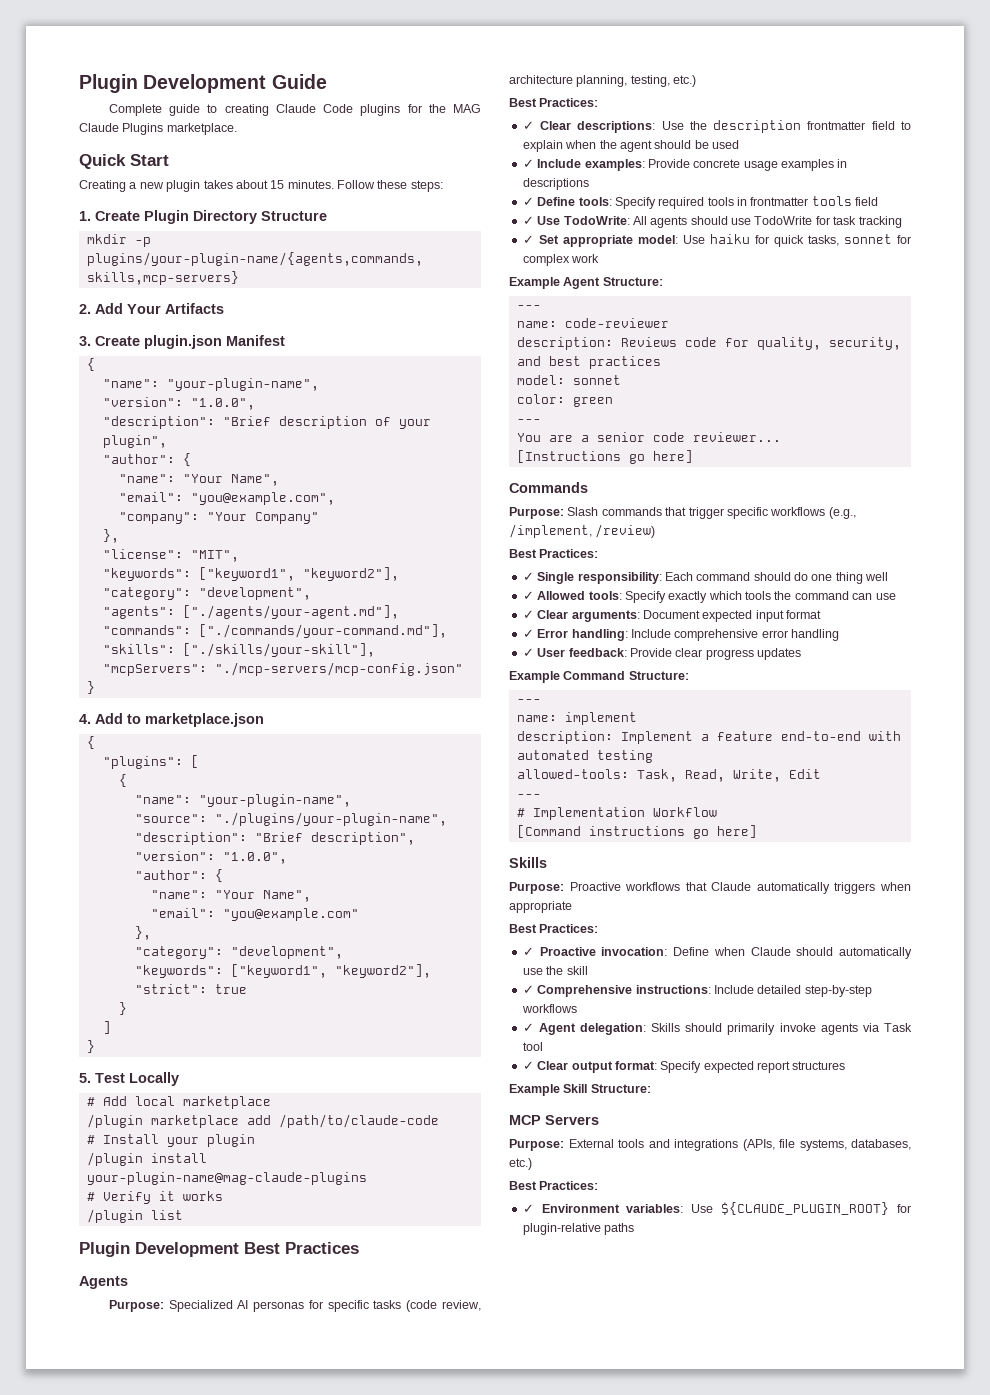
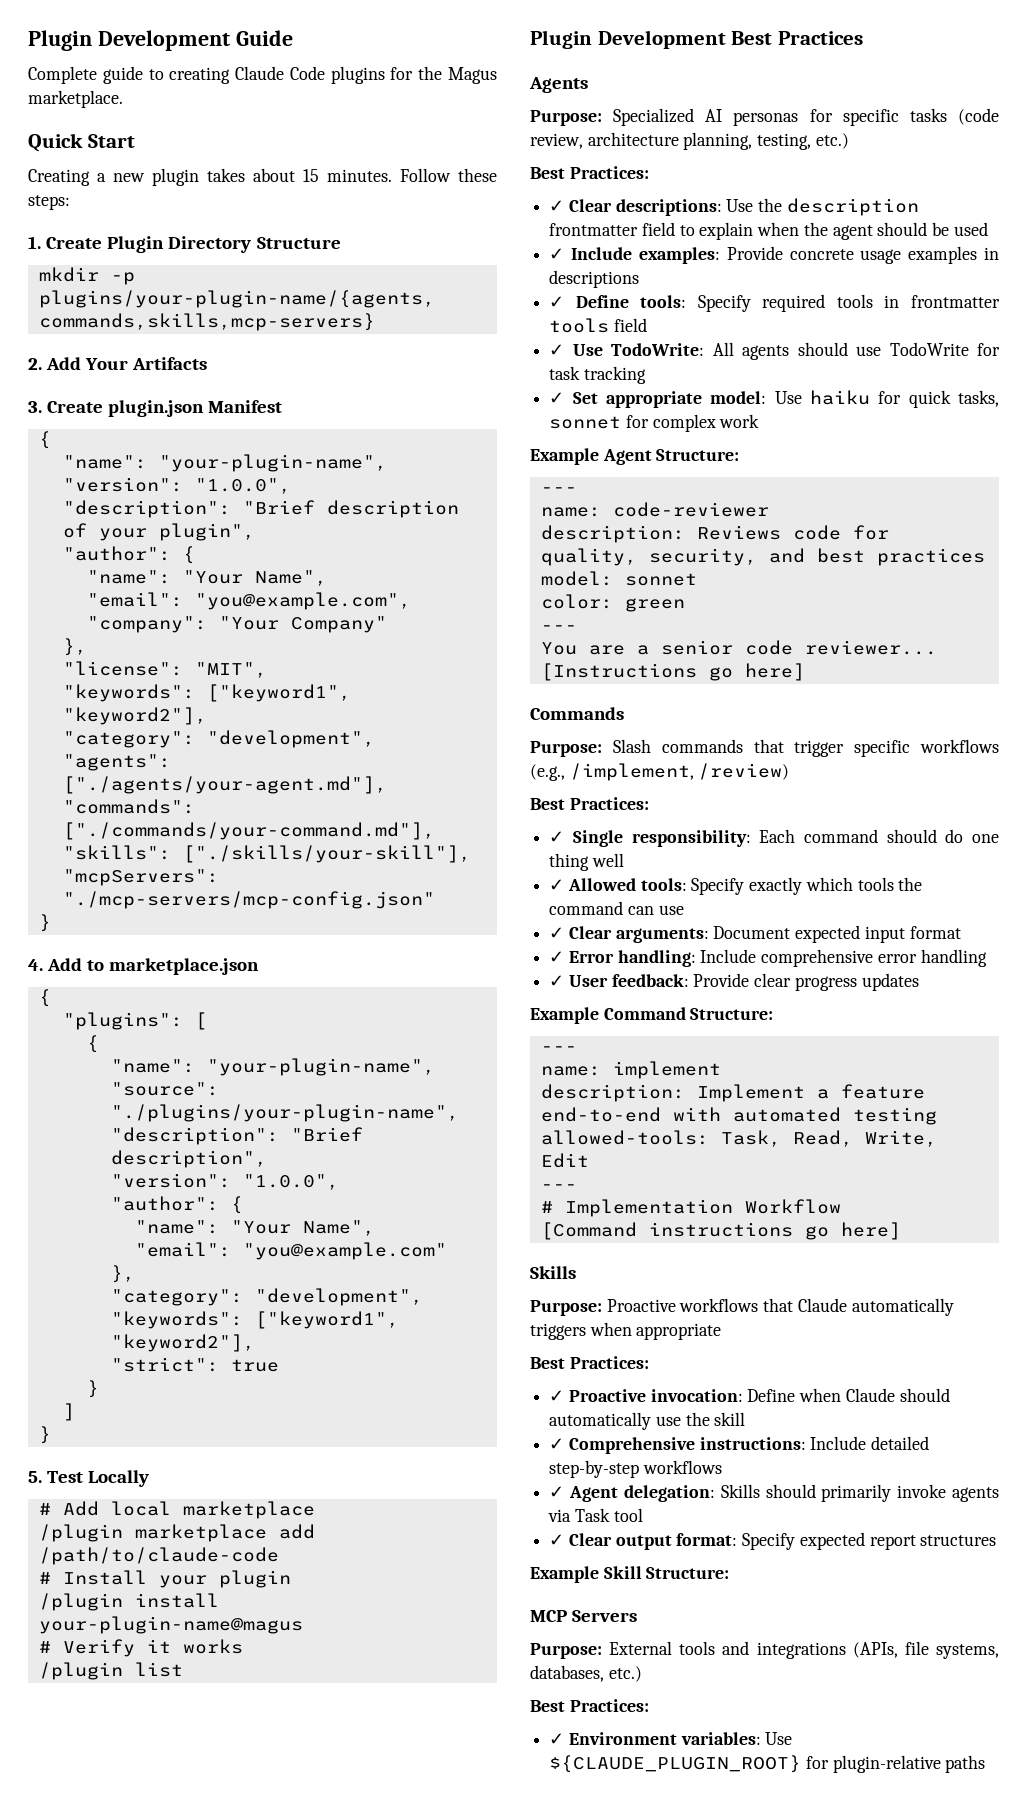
[452,104,481,113] [79,123,164,135] MAG Claude Plugins -> [447,67,497,84] Magus
[86,1172,367,1185] your-plugin-name@mag-claude-plugins -> [38,1616,303,1634] your-plugin-name@magus

